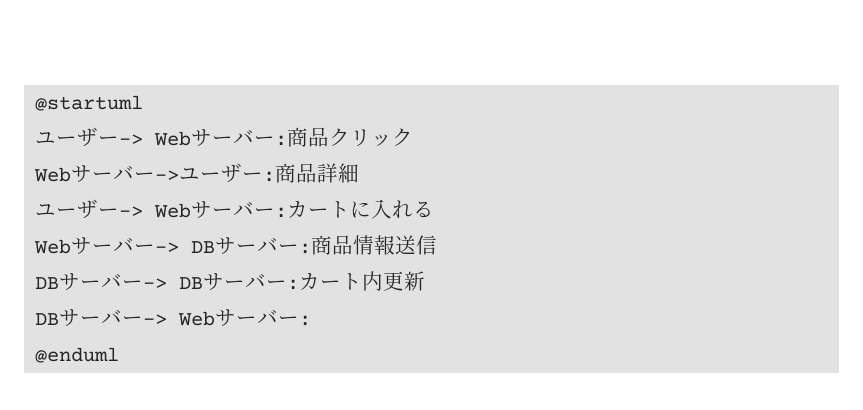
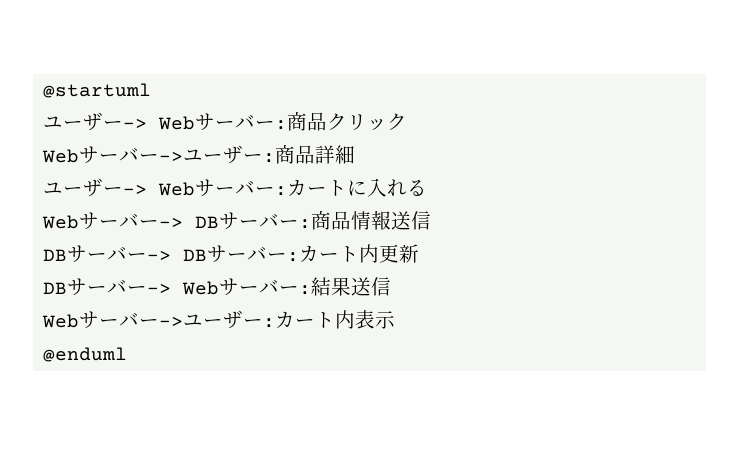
(312, 320) none -> [310,277,391,296] [41,310,395,329] 結果送信 // Webサーバー->ユーザー:カート内表示

